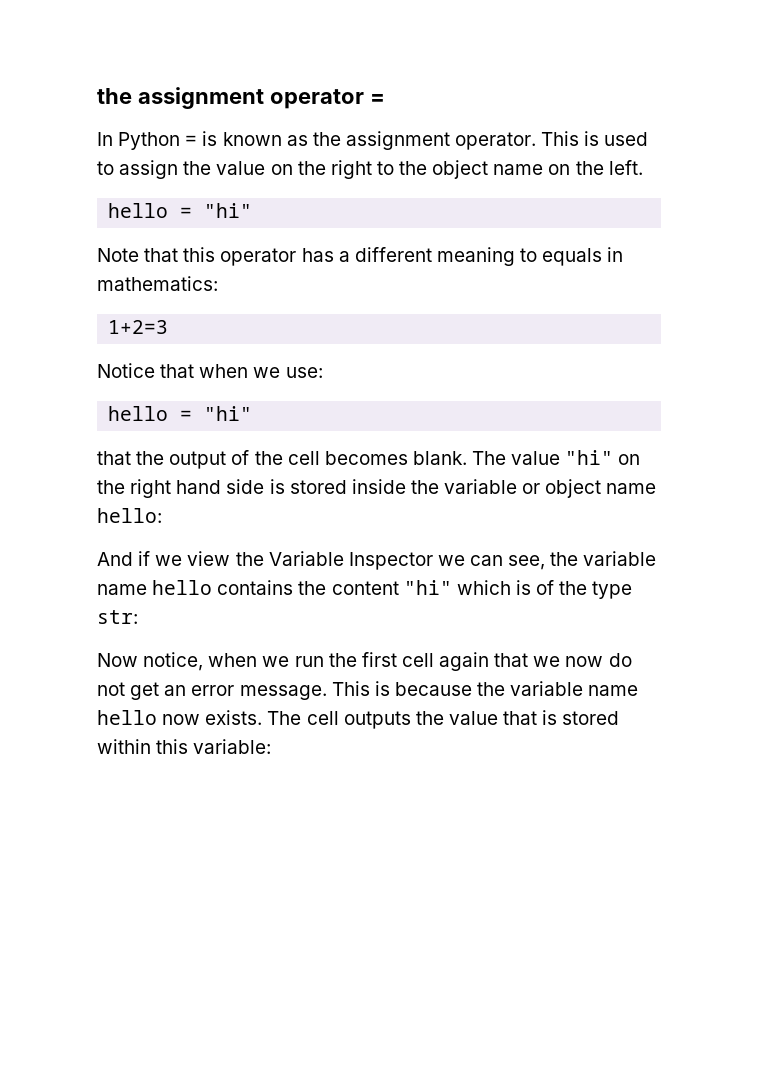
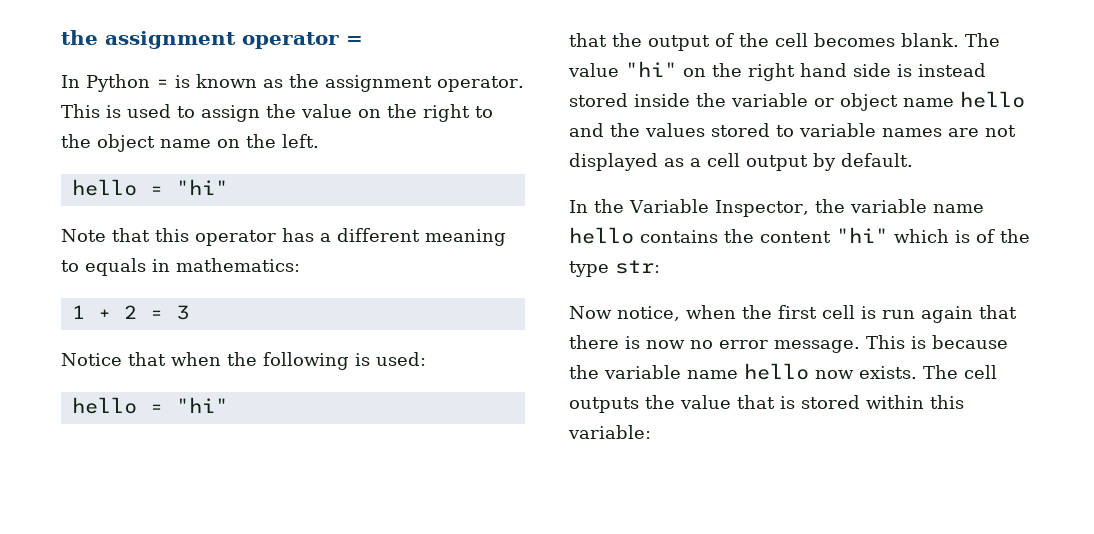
[108,320,169,334] 1+2=3 -> [71,305,189,320] 1 + 2 = 3
[253,367,323,378] we use: -> [227,352,426,370] the following is used:
(285, 486) none -> [918,63,986,77] instead
[97,508,162,523] [97,551,546,570] hello: // And if we view the Variable Inspector we can see, -> [960,91,1025,108] [569,123,1016,137] [569,153,913,171] [569,199,809,217] hello and the values stored to variable names are not displayed as a cell output by default. // In the Variable Inspector,
[262,656,324,667] we run -> (736, 312) none
[439,652,632,671] [97,682,187,700] again that we now do not get an -> [861,305,1017,323] [569,335,713,349] is run again that there is now no

